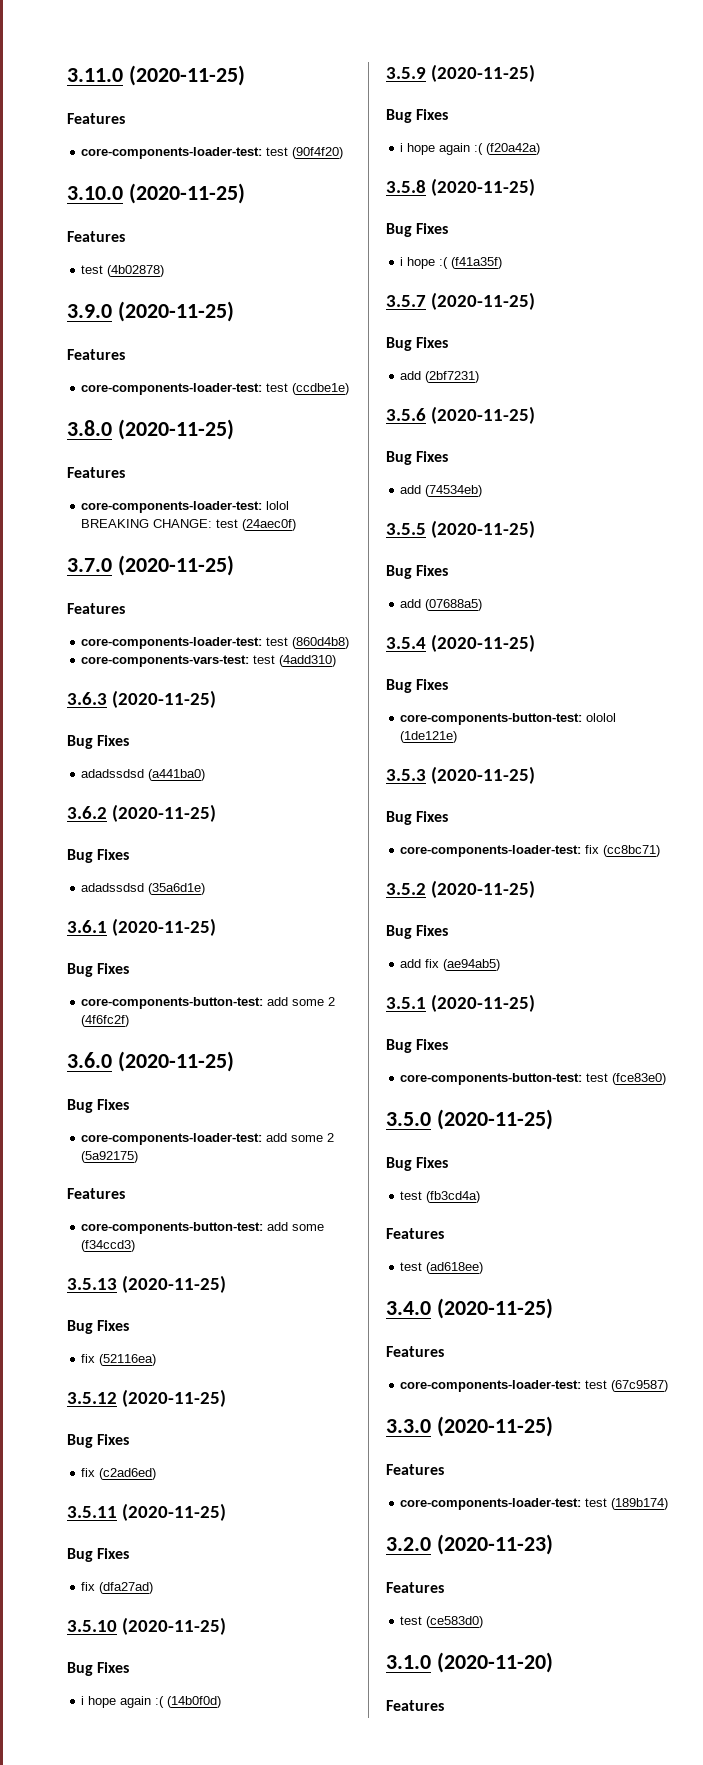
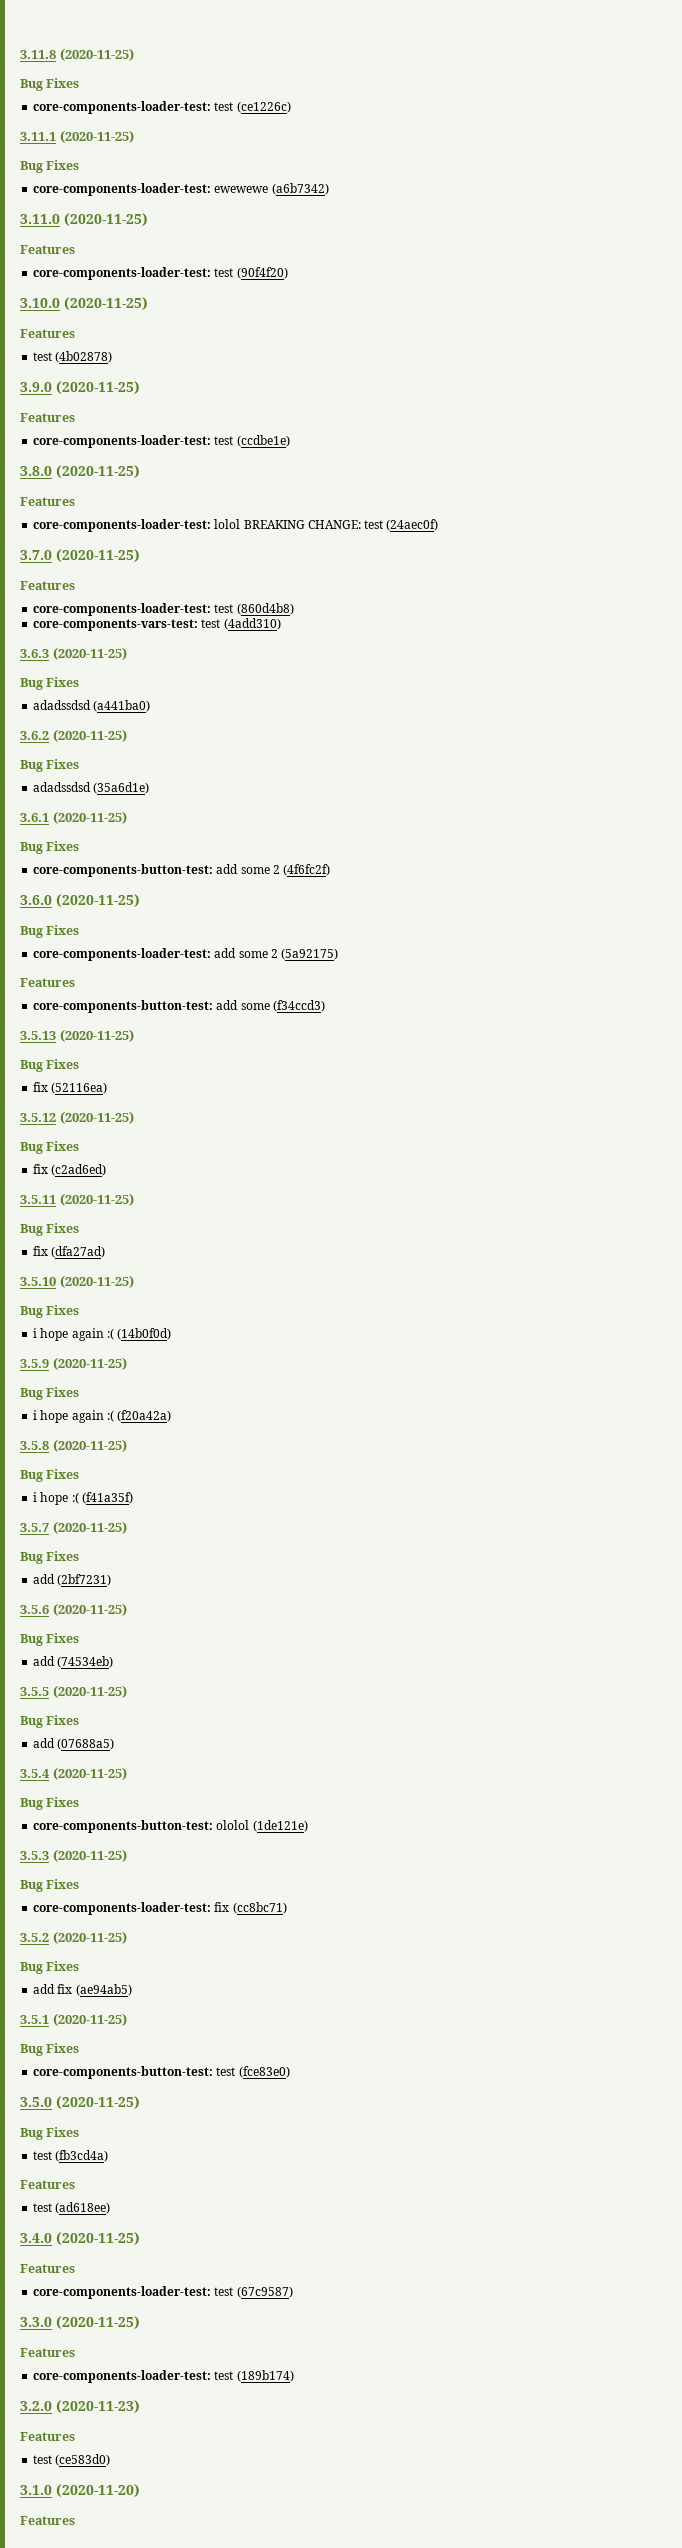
(67, 75) none -> [20,48,134,61] [20,78,80,91] [33,101,291,114] [20,130,134,143] [20,160,80,173] [33,183,329,196] 3.11.8 (2020-11-25) // Bug Fixes // core-components-loader-test: test (ce1226c) // 3.11.1 (2020-11-25) // Bug Fixes // core-components-loader-test: ewewewe (a6b7342) //

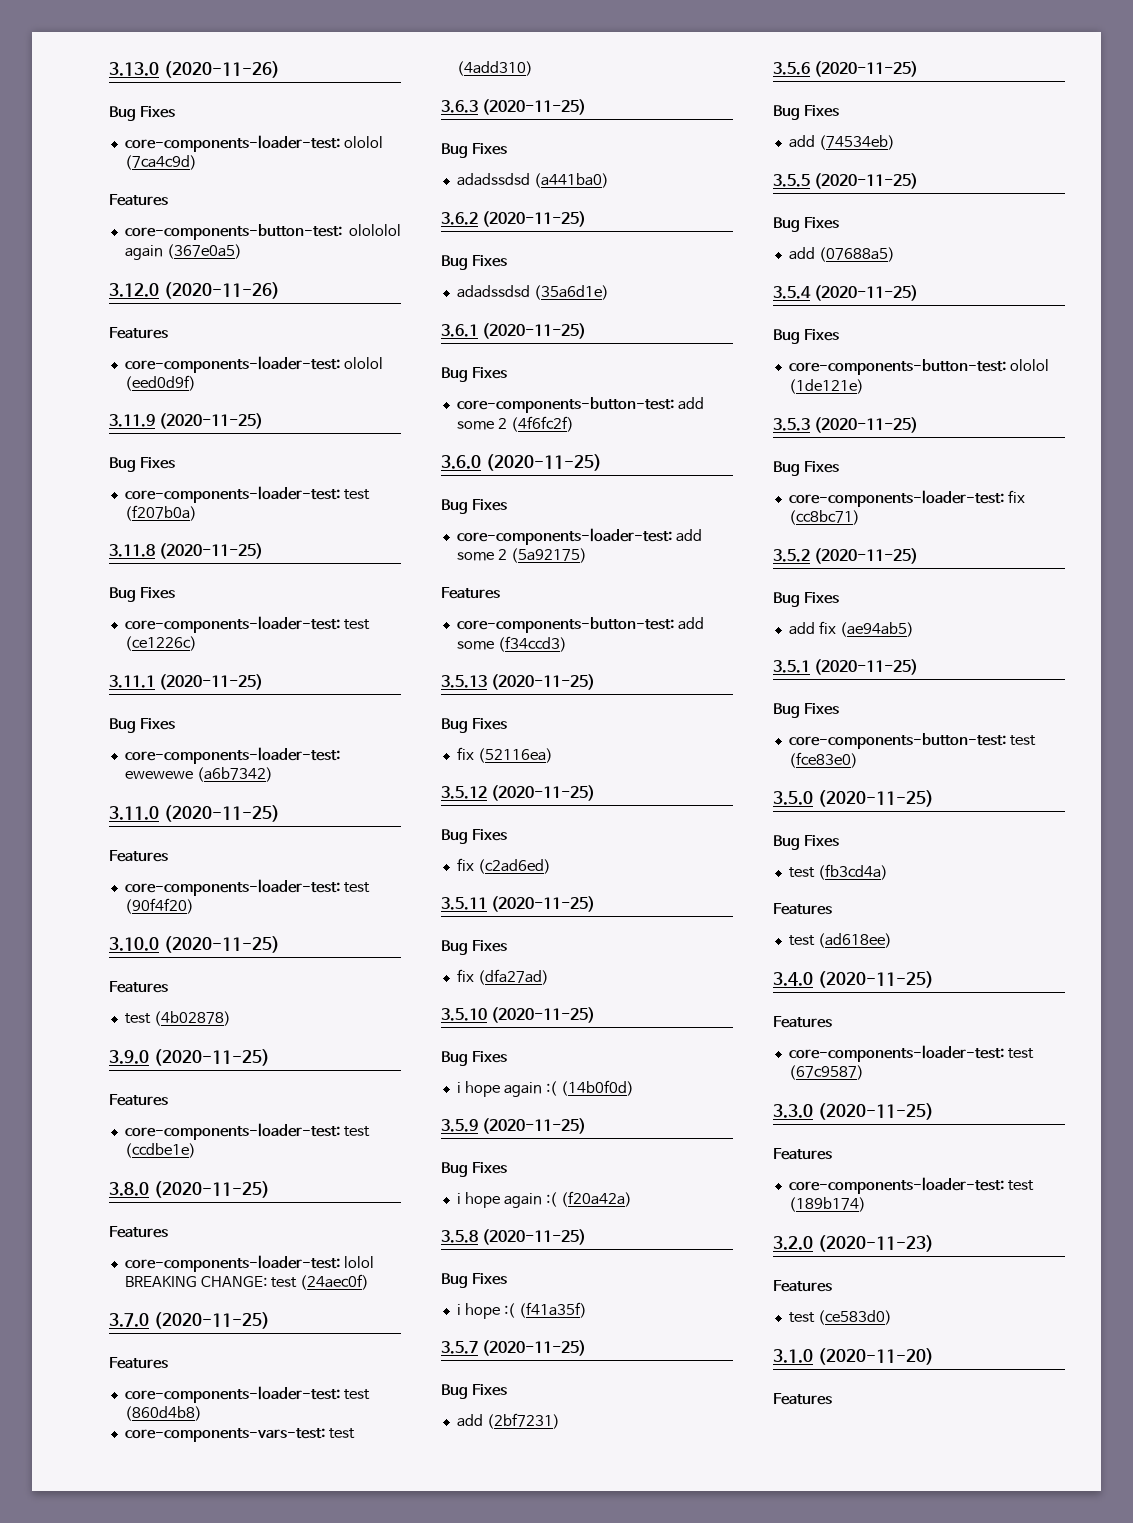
(20, 54) none -> [109,61,280,78] [109,106,176,121] [124,135,383,152] [124,155,197,170] [109,194,168,206] [124,224,401,240] [124,244,242,260] [109,282,280,299] [109,327,168,339] [124,356,383,373] [124,375,196,391] [109,413,264,429] [109,457,176,472] [124,486,370,503] [124,505,197,521] 3.13.0 (2020-11-26) // Bug Fixes // core-components-loader-test: ololol (7ca4c9d) // Features // core-components-button-test: olololol again (367e0a5) // 3.12.0 (2020-11-26) // Features // core-components-loader-test: ololol (eed0d9f) // 3.11.9 (2020-11-25) // Bug Fixes // core-components-loader-test: test (f207b0a) //

